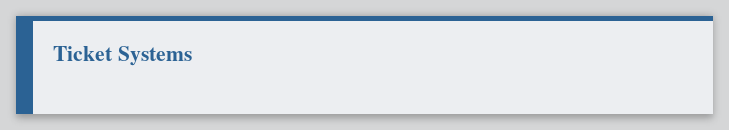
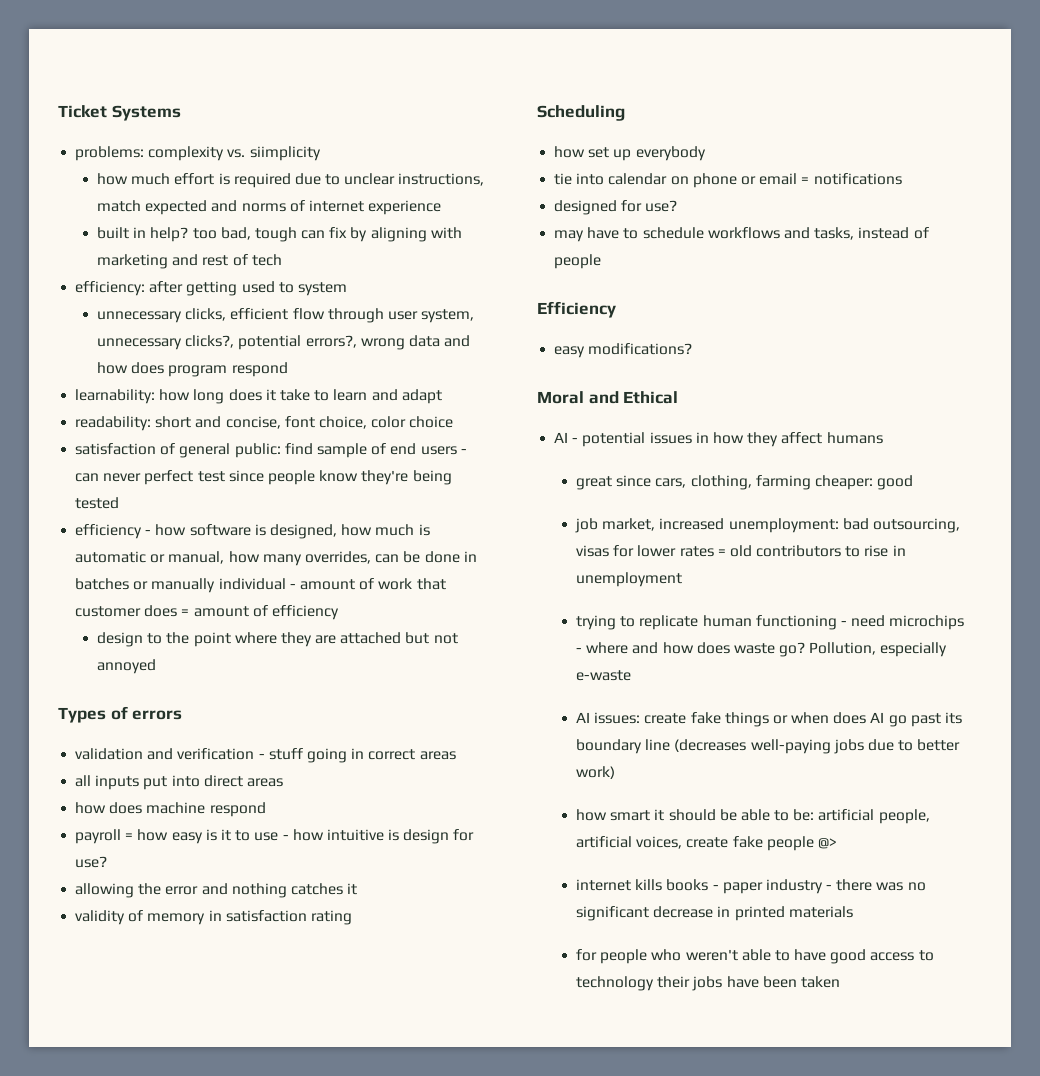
(192, 56) none -> [75,146,321,161] [96,173,485,188] [96,200,442,215] [96,227,462,242] [96,254,282,269] [75,281,347,296] [96,308,475,323] [96,335,471,350] [96,362,288,377] [75,389,442,404] [75,416,454,431] [75,443,467,458] [75,470,452,485] [75,497,120,509] [75,524,430,539] [75,551,477,566] [75,578,446,593] [75,605,339,620] [96,632,458,647] [96,659,156,674] [58,706,183,723] [75,748,456,763] [75,775,283,790] [75,802,266,817] [75,829,475,844] [75,856,108,868] [75,883,358,898] [75,910,352,925] [537,105,625,121] [554,146,706,161] [554,173,902,188] [554,200,678,215] [554,227,929,242] [554,254,602,269] [537,301,616,318] [554,343,693,358] [537,391,679,404] [554,432,883,447] [575,475,914,490] [574,518,960,533] [575,545,906,557] [575,572,682,587] [575,615,965,630] [575,642,948,657] [575,670,631,681] [575,712,962,727] [575,739,961,754] [575,766,615,779] [575,809,930,824] [575,836,837,851] [575,879,926,894] [575,906,853,921] [575,949,934,964] [575,976,840,991] // problems: complexity vs. siimplicity // how much effort is required due to unclear instructions, match expected and norms of internet experience // built in help? too bad, tough can fix by aligning with marketing and rest of tech // efficiency: after getting used to system // unnecessary clicks, efficient flow through user system, unnecessary clicks?, potential errors?, wrong data and how does program respond // learnability: how long does it take to learn and adapt // readability: short and concise, font choice, color choice // satisfaction of general public: find sample of end users - can never perfect test since people know they're being tested // efficiency - how software is designed, how much is automatic or manual, how many overrides, can be done in batches or manually individual - amount of work that customer does = amount of efficiency // design to the point where they are attached but not annoyed // Types of errors // validation and verification - stuff going in correct areas // all inputs put into direct areas // how does machine respond // payroll = how easy is it to use - how intuitive is design for use? // allowing the error and nothing catches it // validity of memory in satisfaction rating // Scheduling // how set up everybody // tie into calendar on phone or email = notifications // designed for use? // may have to schedule workflows and tasks, instead of people // Efficiency // easy modifications? // Moral and Ethical // AI - potential issues in how they affect humans // great since cars, clothing, farming cheaper: good // job market, increased unemployment: bad outsourcing, visas for lower rates = old contributors to rise in unemployment // trying to replicate human functioning - need microchips - where and how does waste go? Pollution, especially e-waste // AI issues: create fake things or when does AI go past its boundary line (decreases well-paying jobs due to better work) // how smart it should be able to be: artificial people, artificial voices, create fake people @> // internet kills books - paper industry - there was no significant decrease in printed materials // for people who weren't able to have good access to technology their jobs have been taken

